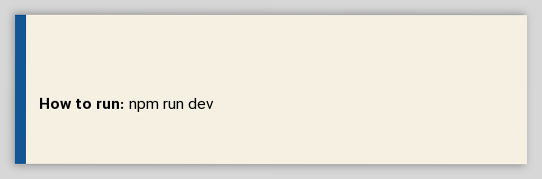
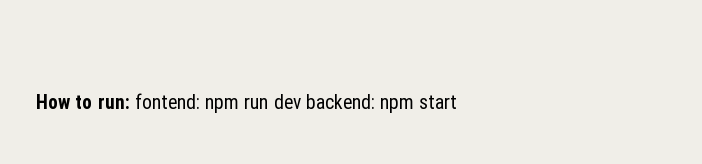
(125, 104) none -> [134,93,200,109] fontend:
(214, 103) none -> [305,94,458,113] backend: npm start

